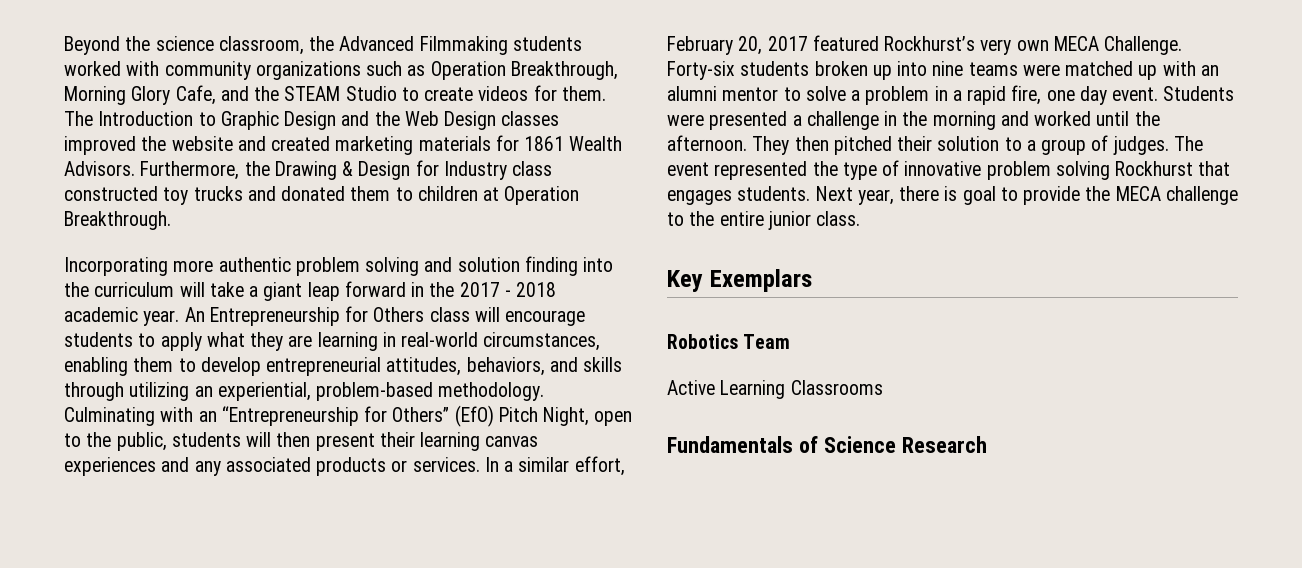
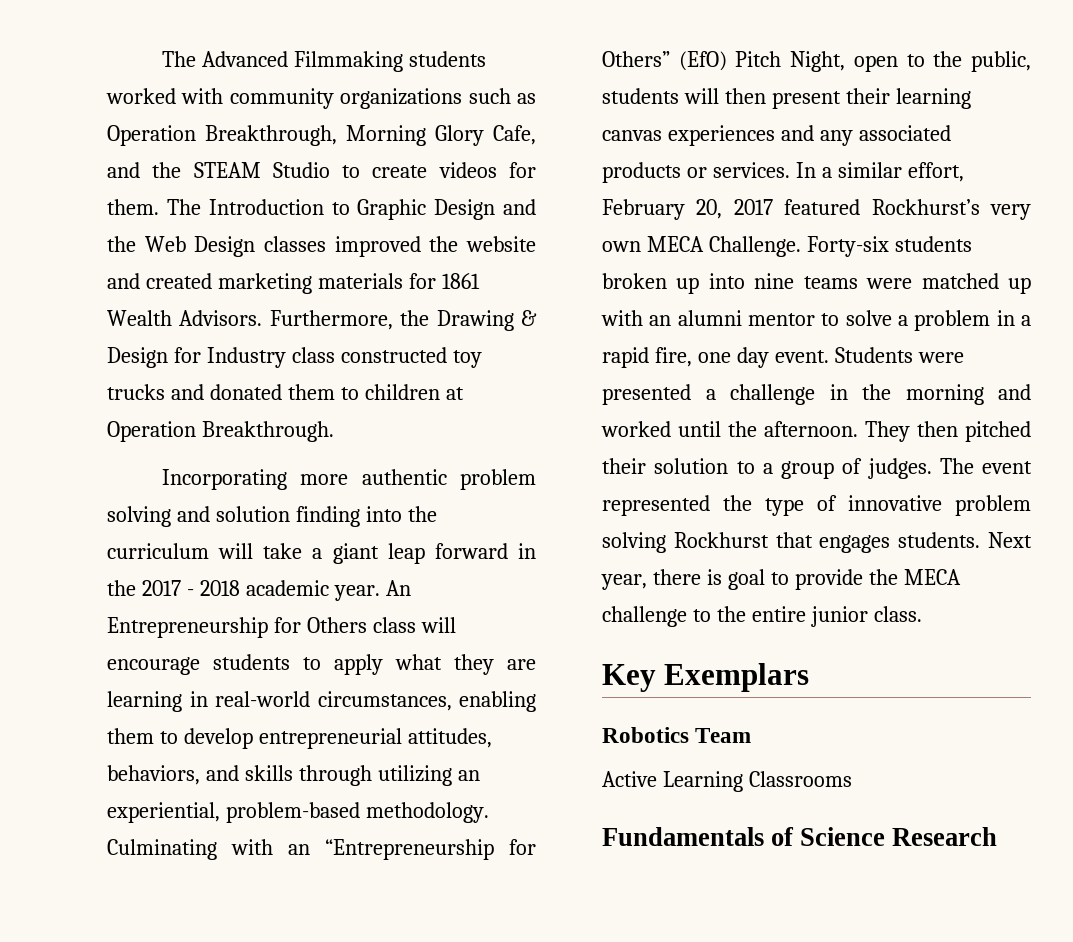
[64,36,335,55] Beyond the science classroom, the -> [161,51,196,67] The

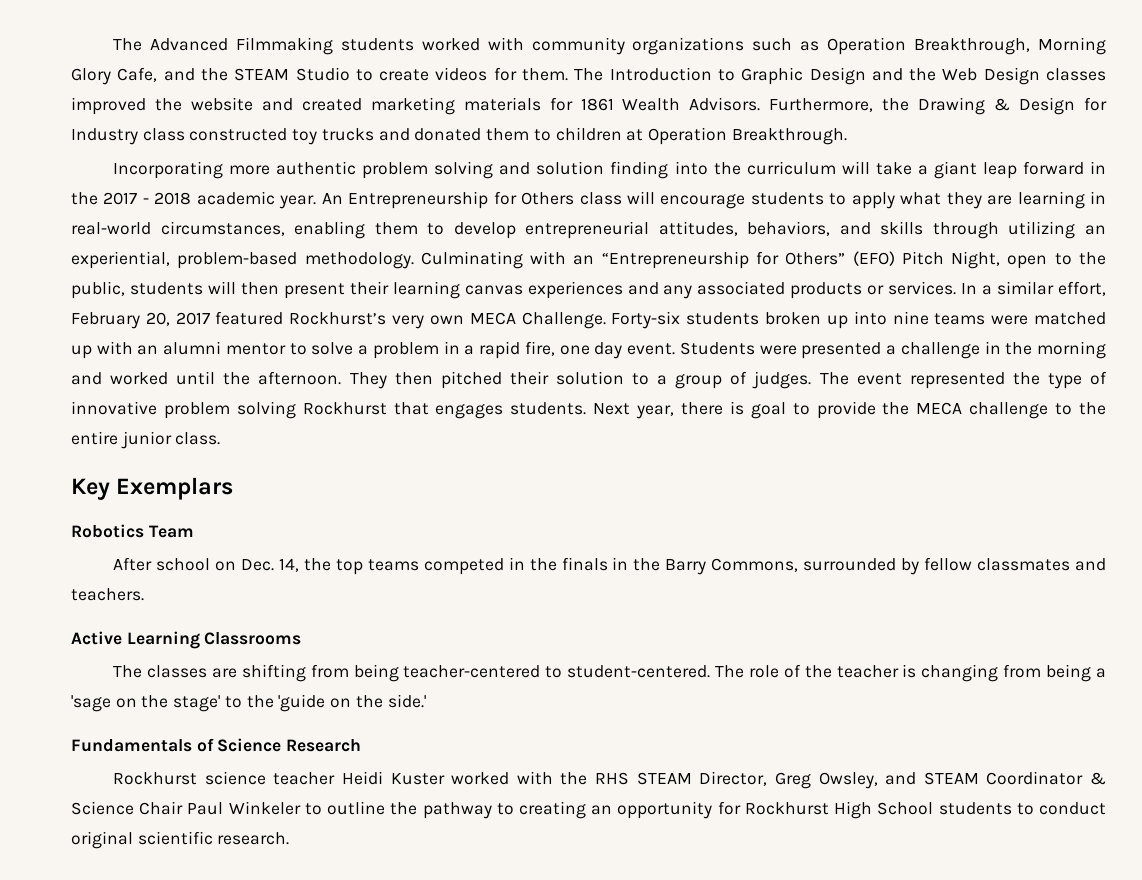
[678,51,727,71] (EfO) -> [852,251,895,266] (EFO)
[602,771,852,792] [602,827,998,846] Active Learning Classrooms // Fundamentals of Science Research -> [113,557,1107,575] [71,588,144,601] [71,631,302,649] [113,664,1106,682] [71,694,426,712] [71,738,362,752] [113,771,1106,789] [71,801,1106,819] [71,831,290,849] After school on Dec. 14, the top teams competed in the finals in the Barry Commons, surrounded by fellow classmates and teachers. // Active Learning Classrooms // The classes are shifting from being teacher-centered to student-centered. The role of the teacher is changing from being a 'sage on the stage' to the 'guide on the side.' // Fundamentals of Science Research // Rockhurst science teacher Heidi Kuster worked with the RHS STEAM Director, Greg Owsley, and STEAM Coordinator & Science Chair Paul Winkeler to outline the pathway to creating an opportunity for Rockhurst High School students to conduct original scientific research.

